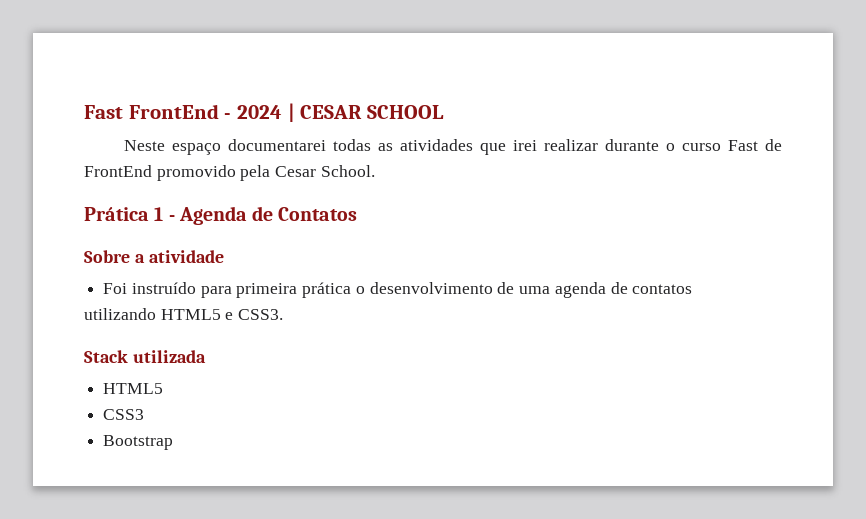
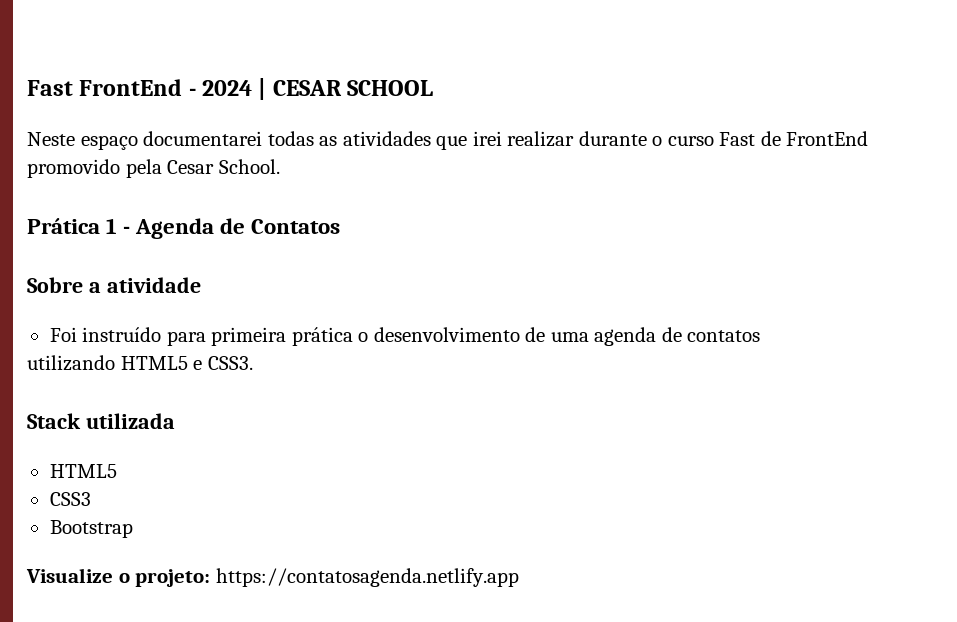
(174, 442) none -> [26,568,519,587] // Visualize o projeto: https://contatosagenda.netlify.app

